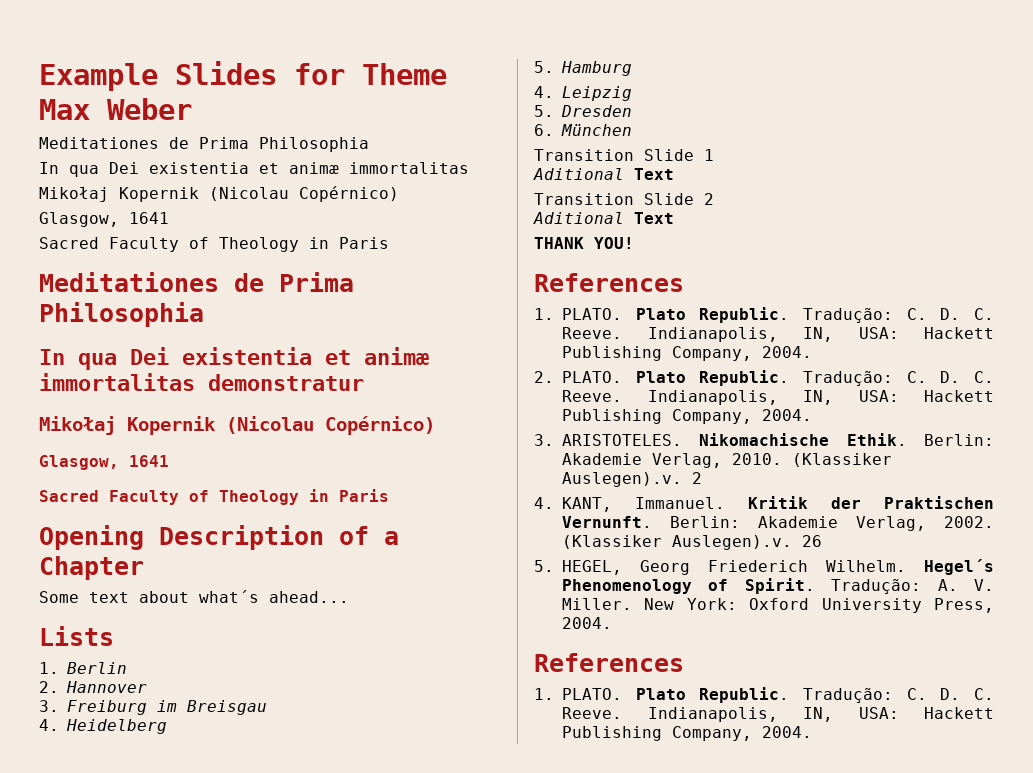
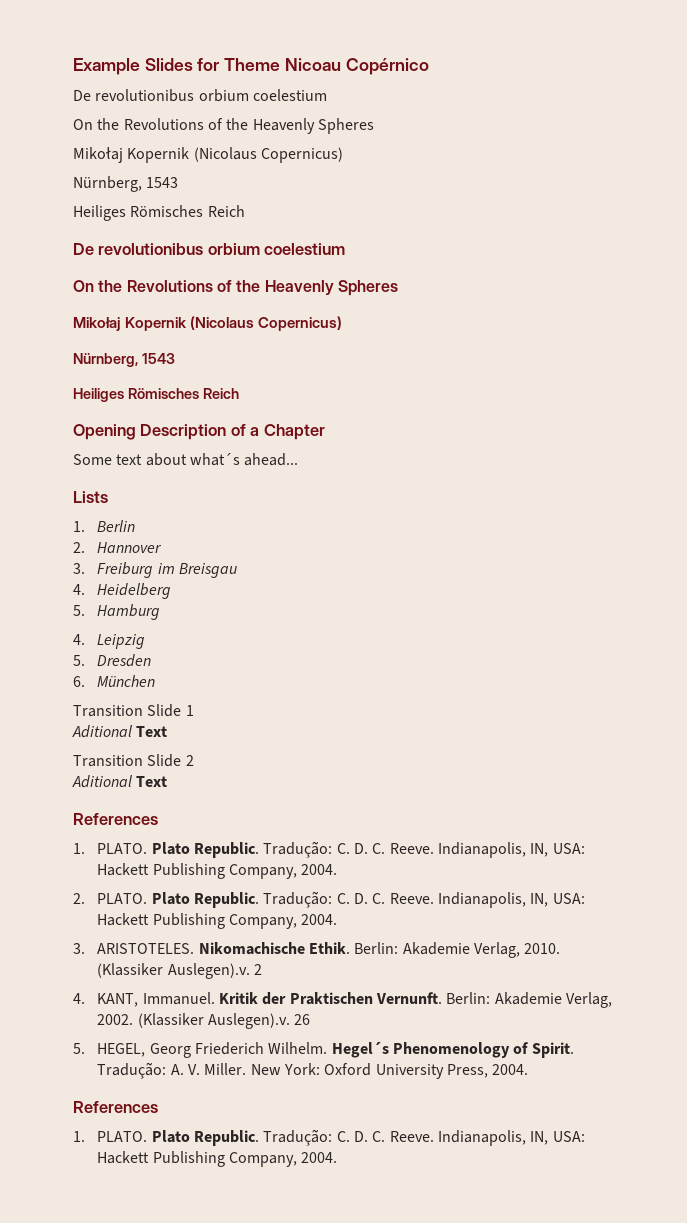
[39,98,192,120] [39,137,369,152] [39,162,469,177] [39,186,399,202] [39,212,169,227] [39,237,389,252] [39,272,354,292] [39,302,204,327] [39,347,429,370] [39,373,364,391] [39,416,435,435] [39,455,169,470] [39,489,389,505] Max Weber // Meditationes de Prima Philosophia // In qua Dei existentia et animæ immortalitas // Mikołaj Kopernik (Nicolau Copérnico) // Glasgow, 1641 // Sacred Faculty of Theology in Paris // Meditationes de Prima Philosophia // In qua Dei existentia et animæ immortalitas demonstratur // Mikołaj Kopernik (Nicolau Copérnico) // Glasgow, 1641 // Sacred Faculty of Theology in Paris -> [284,58,429,75] [73,89,327,102] [73,118,374,134] [73,147,343,163] [73,176,179,192] [73,205,245,221] [73,243,346,255] [73,280,398,296] [73,316,343,331] [73,353,175,367] [73,388,239,402] Nicoau Copérnico // De revolutionibus orbium coelestium // On the Revolutions of the Heavenly Spheres // Mikołaj Kopernik (Nicolaus Copernicus) // Nürnberg, 1543 // Heiliges Römisches Reich // De revolutionibus orbium coelestium // On the Revolutions of the Heavenly Spheres // Mikołaj Kopernik (Nicolaus Copernicus) // Nürnberg, 1543 // Heiliges Römisches Reich
[534,237,634,249] // THANK YOU! -> (168, 781) none

